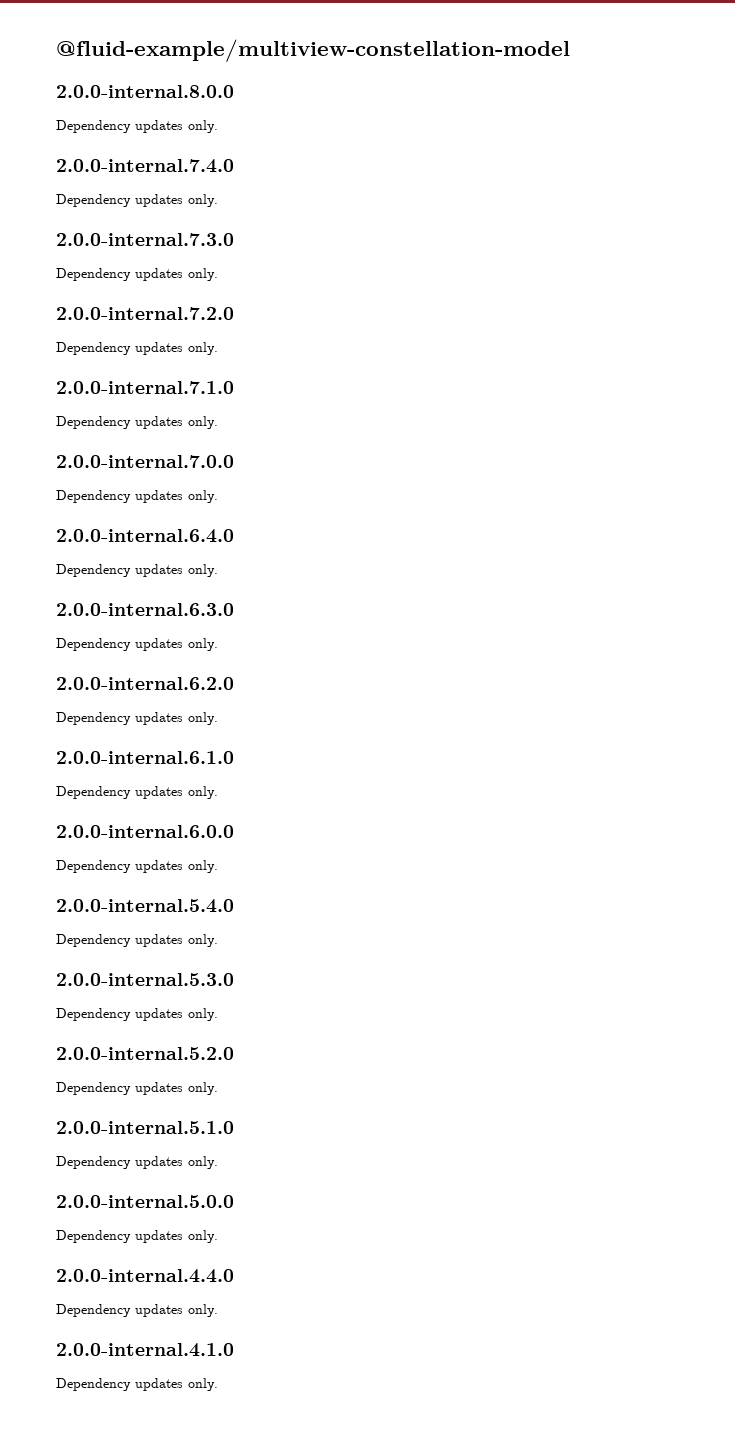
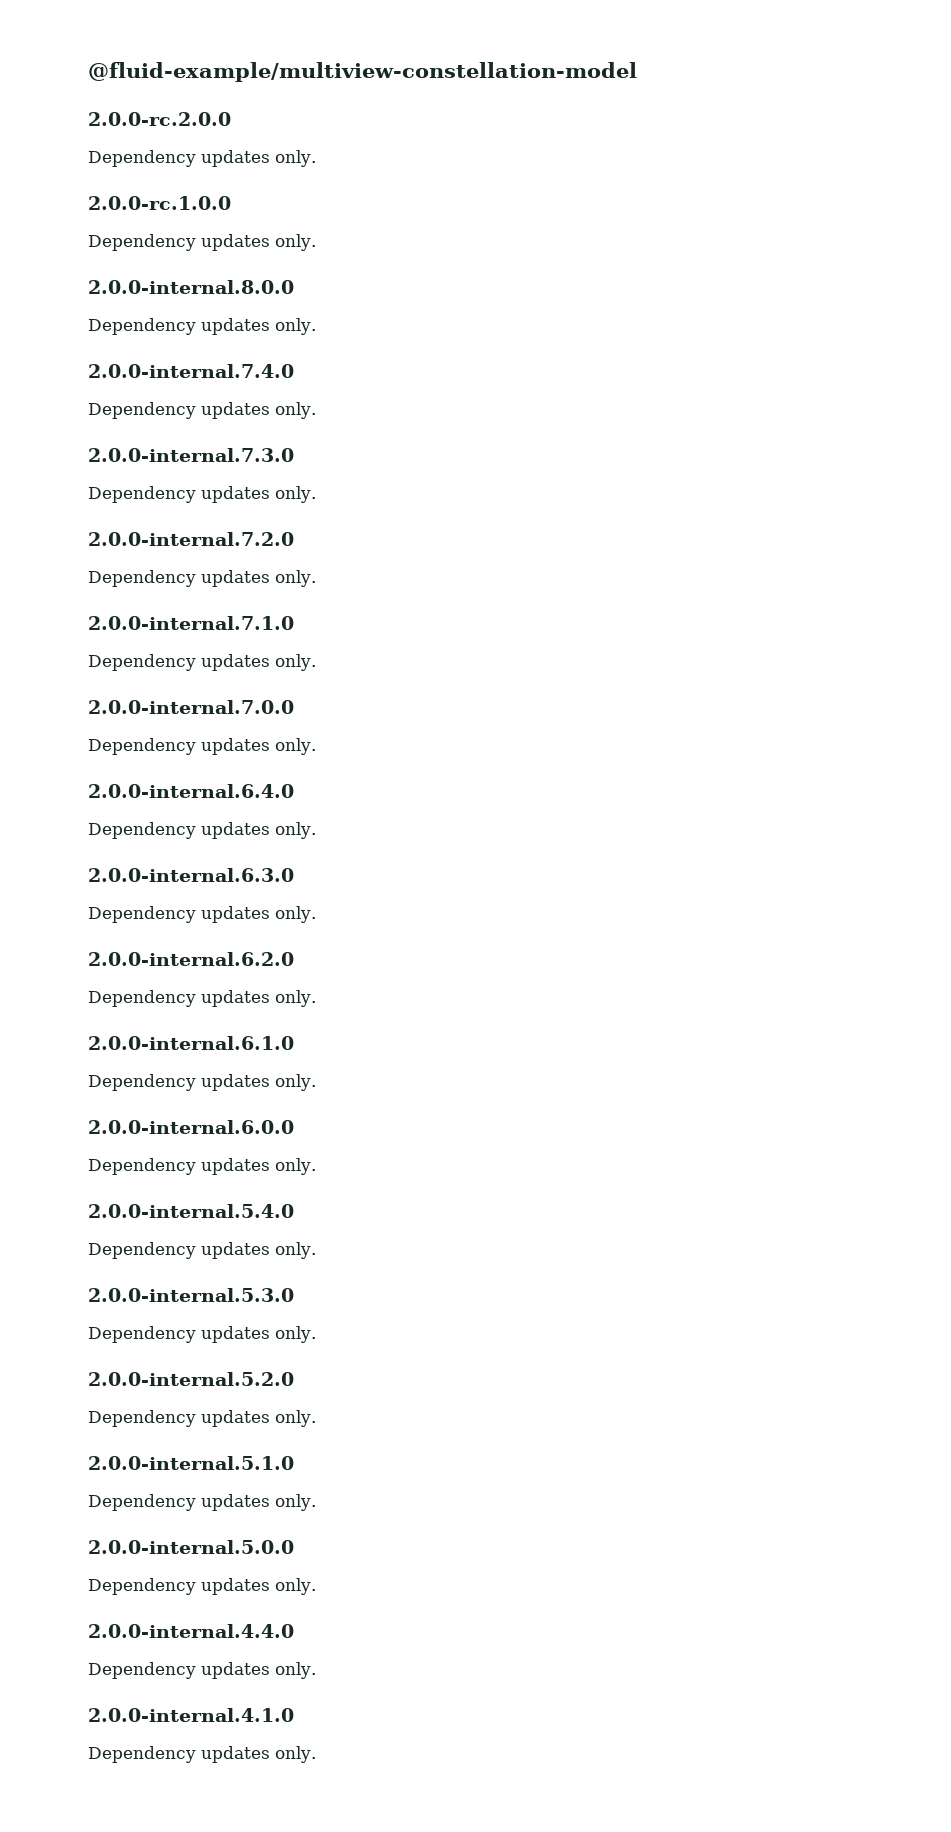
(570, 50) none -> [88,112,231,126] [88,150,316,167] [88,196,231,210] [88,234,316,251] // 2.0.0-rc.2.0.0 // Dependency updates only. // 2.0.0-rc.1.0.0 // Dependency updates only.

